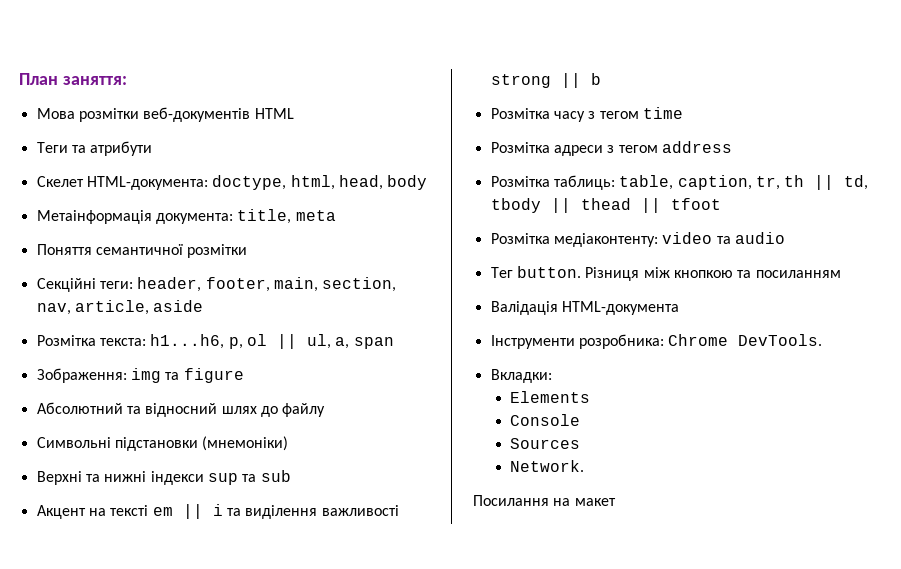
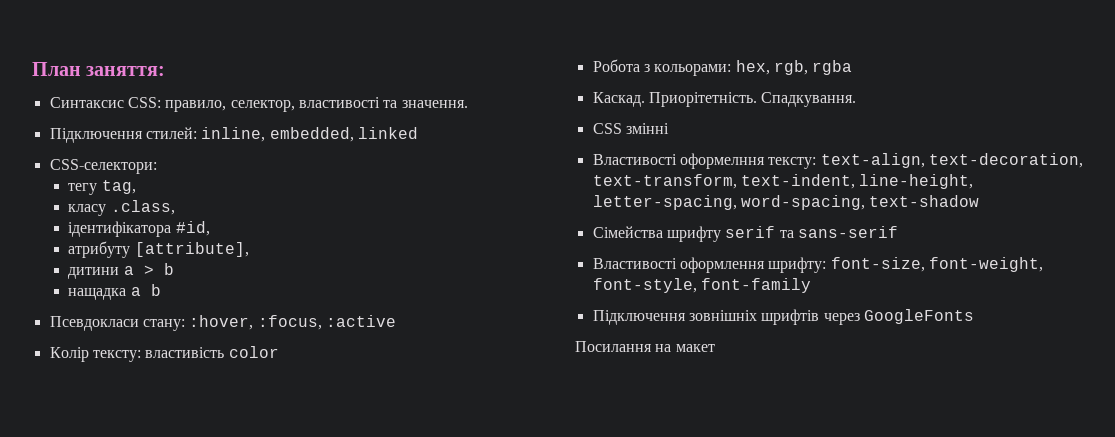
[36,107,294,122] [36,141,153,156] [36,175,428,190] [36,209,336,224] [36,244,248,258] [36,277,397,292] [36,300,204,315] [36,334,394,349] [36,368,244,383] [36,402,326,417] [36,436,289,451] [36,470,291,485] [36,504,399,519] [490,73,601,88] [490,107,683,122] [490,141,732,156] [490,175,869,190] [490,198,721,213] [490,232,785,247] [490,266,841,281] [490,301,679,315] [490,334,823,349] [490,369,552,383] [509,391,590,403] [509,414,580,426] [509,438,580,449] [509,460,584,472] Мова розмітки веб-документів HTML // Теги та атрибути // Cкелет HTML-документа: doctype, html, head, body // Метаінформація документа: title, meta // Поняття семантичної розмітки // Секційні теги: header, footer, main, section, nav, article, aside // Розмітка текста: h1...h6, p, ol || ul, a, span // Зображення: img та figure // Абсолютний та відносний шлях до файлу // Символьні підстановки (мнемоніки) // Верхні та нижні індекси sup та sub // Акцент на тексті em || i та виділення важливості strong || b // Розмітка часу з тегом time // Розмітка адреси з тегом address // Розмітка таблиць: table, caption, tr, th || td, tbody || thead || tfoot // Розмітка медіаконтенту: video та audio // Тег button. Різниця між кнопкою та посиланням // Валідація HTML-документа // Інструменти розробника: Chrome DevTools. // Вкладки: // Elements // Console // Sources // Network. -> [49,97,468,112] [49,127,418,143] [49,159,157,174] [68,180,136,195] [68,200,175,216] [68,221,210,237] [68,241,249,258] [68,263,174,279] [68,284,161,300] [49,315,396,331] [49,346,279,362] [592,59,853,76] [592,92,857,107] [592,123,669,134] [592,153,1083,169] [592,174,974,189] [592,195,980,210] [592,226,898,242] [592,257,1043,273] [592,278,811,293] [592,309,974,325] Синтаксис CSS: правило, селектор, властивості та значення. // Підключення стилей: inline, embedded, linked // CSS-селектори: // тегу tag, // класу .class, // ідентифікатора #id, // атрибуту [attribute], // дитини a > b // нащадка a b // Псевдокласи стану: :hover, :focus, :active // Колір тексту: властивість color // Робота з кольорами: hex, rgb, rgba // Каскад. Приорітетність. Спадкування. // CSS змінні // Властивості оформелння тексту: text-align, text-decoration, text-transform, text-indent, line-height, letter-spacing, word-spacing, text-shadow // Сімейства шрифту serif та sans-serif // Властивості оформлення шрифту: font-size, font-weight, font-style, font-family // Підключення зовнішніх шрифтів через GoogleFonts

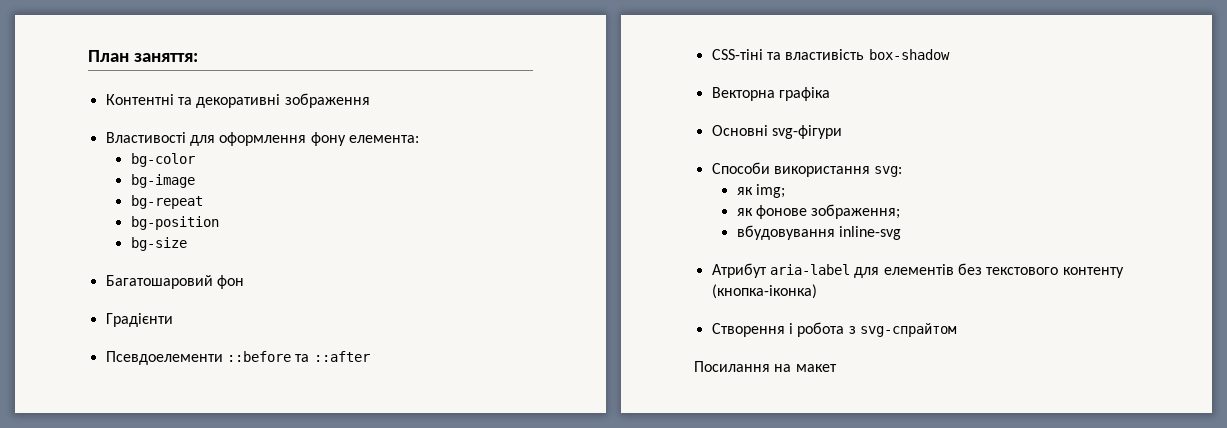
[49,97,468,112] [49,127,418,143] [49,159,157,174] [68,180,136,195] [68,200,175,216] [68,221,210,237] [68,241,249,258] [68,263,174,279] [68,284,161,300] [49,315,396,331] [49,346,279,362] [592,59,853,76] [592,92,857,107] [592,123,669,134] [592,153,1083,169] [592,174,974,189] [592,195,980,210] [592,226,898,242] [592,257,1043,273] [592,278,811,293] [592,309,974,325] Синтаксис CSS: правило, селектор, властивості та значення. // Підключення стилей: inline, embedded, linked // CSS-селектори: // тегу tag, // класу .class, // ідентифікатора #id, // атрибуту [attribute], // дитини a > b // нащадка a b // Псевдокласи стану: :hover, :focus, :active // Колір тексту: властивість color // Робота з кольорами: hex, rgb, rgba // Каскад. Приорітетність. Спадкування. // CSS змінні // Властивості оформелння тексту: text-align, text-decoration, text-transform, text-indent, line-height, letter-spacing, word-spacing, text-shadow // Сімейства шрифту serif та sans-serif // Властивості оформлення шрифту: font-size, font-weight, font-style, font-family // Підключення зовнішніх шрифтів через GoogleFonts -> [105,93,370,108] [105,132,419,146] [130,153,195,167] [130,174,195,188] [130,195,203,209] [130,216,219,230] [130,237,187,251] [105,275,244,289] [105,313,173,327] [105,351,370,365] [711,49,950,60] [711,87,830,101] [711,125,842,139] [711,162,903,177] [736,184,786,198] [736,204,901,219] [736,225,902,240] [711,263,1124,278] [711,284,817,299] [711,322,957,337] Контентні та декоративні зображення // Властивості для оформлення фону елемента: // bg-color // bg-image // bg-repeat // bg-position // bg-size // Багатошаровий фон // Градієнти // Псевдоелементи ::before та ::after // CSS-тіні та властивість box-shadow // Векторна графіка // Основні svg-фігури // Способи використання svg: // як img; // як фонове зображення; // вбудовування inline-svg // Атрибут aria-label для елементів без текстового контенту (кнопка-іконка) // Створення і робота з svg-спрайтом

